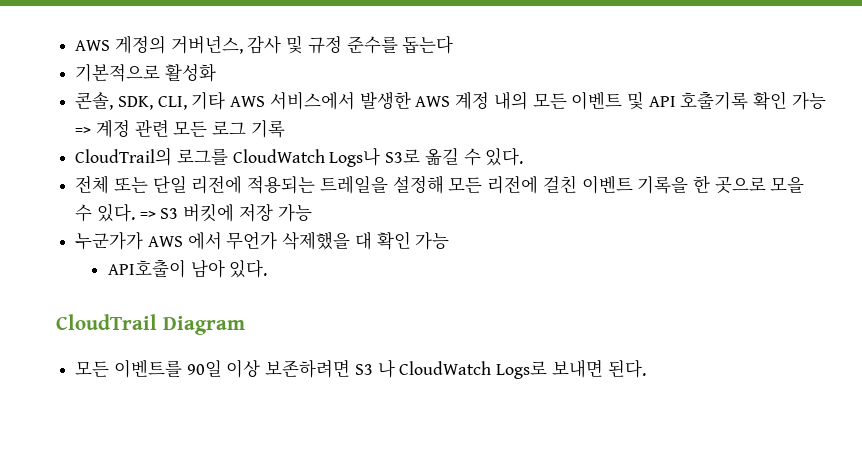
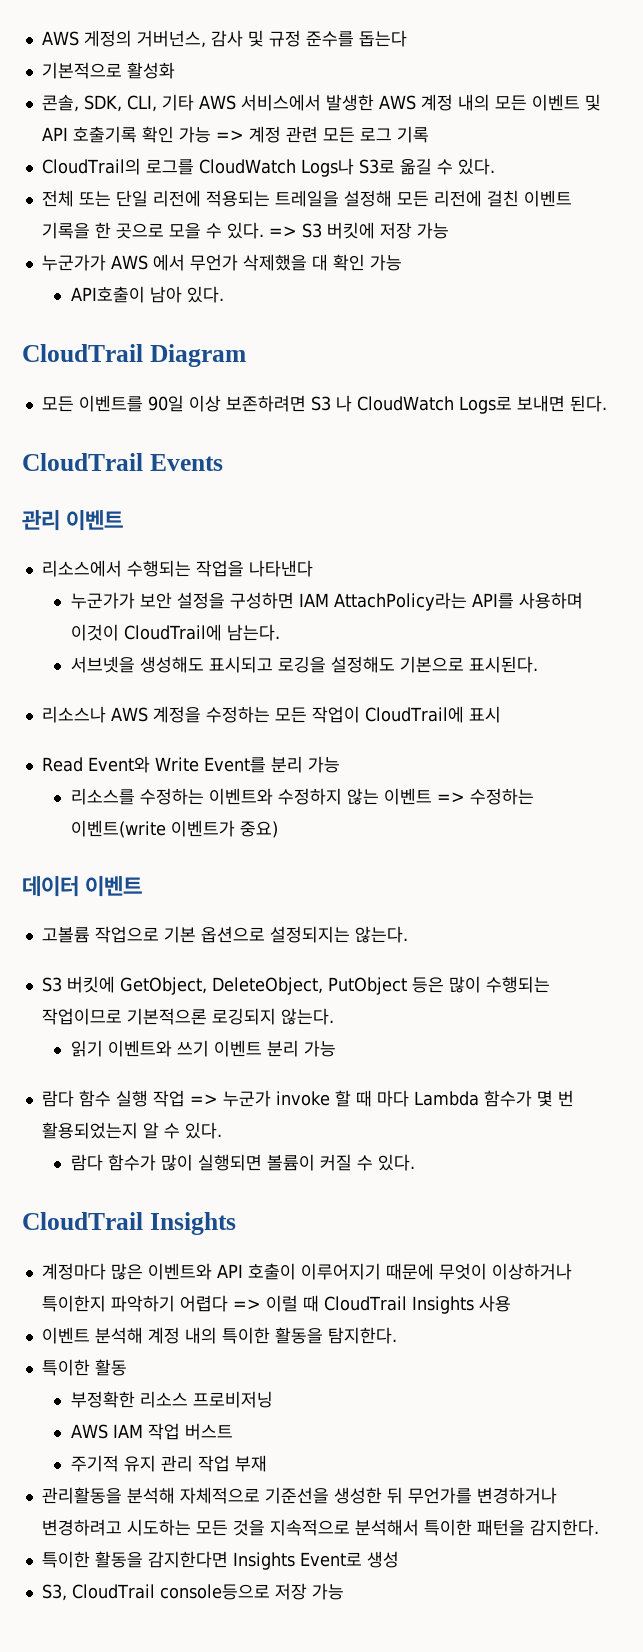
(646, 368) none -> [22,453,223,471] [22,510,124,531] [41,560,313,577] [70,592,583,611] [70,624,281,641] [70,656,538,673] [41,706,501,723] [41,756,340,773] [70,788,534,805] [70,820,278,838] [22,876,143,897] [41,926,408,943] [41,976,550,995] [41,1008,334,1025] [70,1040,336,1057] [41,1090,574,1107] [41,1122,222,1139] [70,1154,415,1171] [22,1212,236,1235] [41,1263,572,1280] [41,1295,511,1314] [41,1327,397,1344] [41,1359,127,1376] [70,1391,273,1408] [70,1423,233,1440] [70,1455,267,1472] [41,1487,557,1504] [41,1519,599,1536] [41,1551,399,1570] [41,1583,344,1601] // CloudTrail Events // 관리 이벤트 // 리소스에서 수행되는 작업을 나타낸다 // 누군가가 보안 설정을 구성하면 IAM AttachPolicy라는 API를 사용하며 이것이 CloudTrail에 남는다. // 서브넷을 생성해도 표시되고 로깅을 설정해도 기본으로 표시된다. // 리소스나 AWS 계정을 수정하는 모든 작업이 CloudTrail에 표시 // Read Event와 Write Event를 분리 가능 // 리소스를 수정하는 이벤트와 수정하지 않는 이벤트 => 수정하는 이벤트(write 이벤트가 중요) // 데이터 이벤트 // 고볼륨 작업으로 기본 옵션으로 설정되지는 않는다. // S3 버킷에 GetObject, DeleteObject, PutObject 등은 많이 수행되는 작업이므로 기본적으론 로깅되지 않는다. // 읽기 이벤트와 쓰기 이벤트 분리 가능 // 람다 함수 실행 작업 => 누군가 invoke 할 때 마다 Lambda 함수가 몇 번 활용되었는지 알 수 있다. // 람다 함수가 많이 실행되면 볼륨이 커질 수 있다. // CloudTrail Insights // 계정마다 많은 이벤트와 API 호출이 이루어지기 때문에 무엇이 이상하거나 특이한지 파악하기 어렵다 => 이럴 때 CloudTrail Insights 사용 // 이벤트 분석해 계정 내의 특이한 활동을 탐지한다. // 특이한 활동 // 부정확한 리소스 프로비저닝 // AWS IAM 작업 버스트 // 주기적 유지 관리 작업 부재 // 관리활동을 분석해 자체적으로 기준선을 생성한 뒤 무언가를 변경하거나 변경하려고 시도하는 모든 것을 지속적으로 분석해서 특이한 패턴을 감지한다. // 특이한 활동을 감지한다면 Insights Event로 생성 // S3, CloudTrail console등으로 저장 가능

